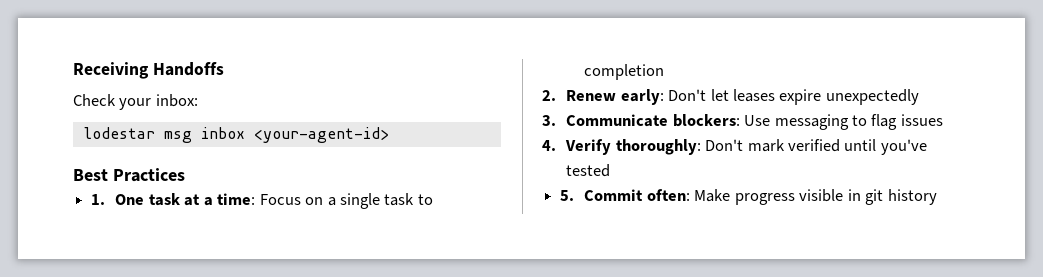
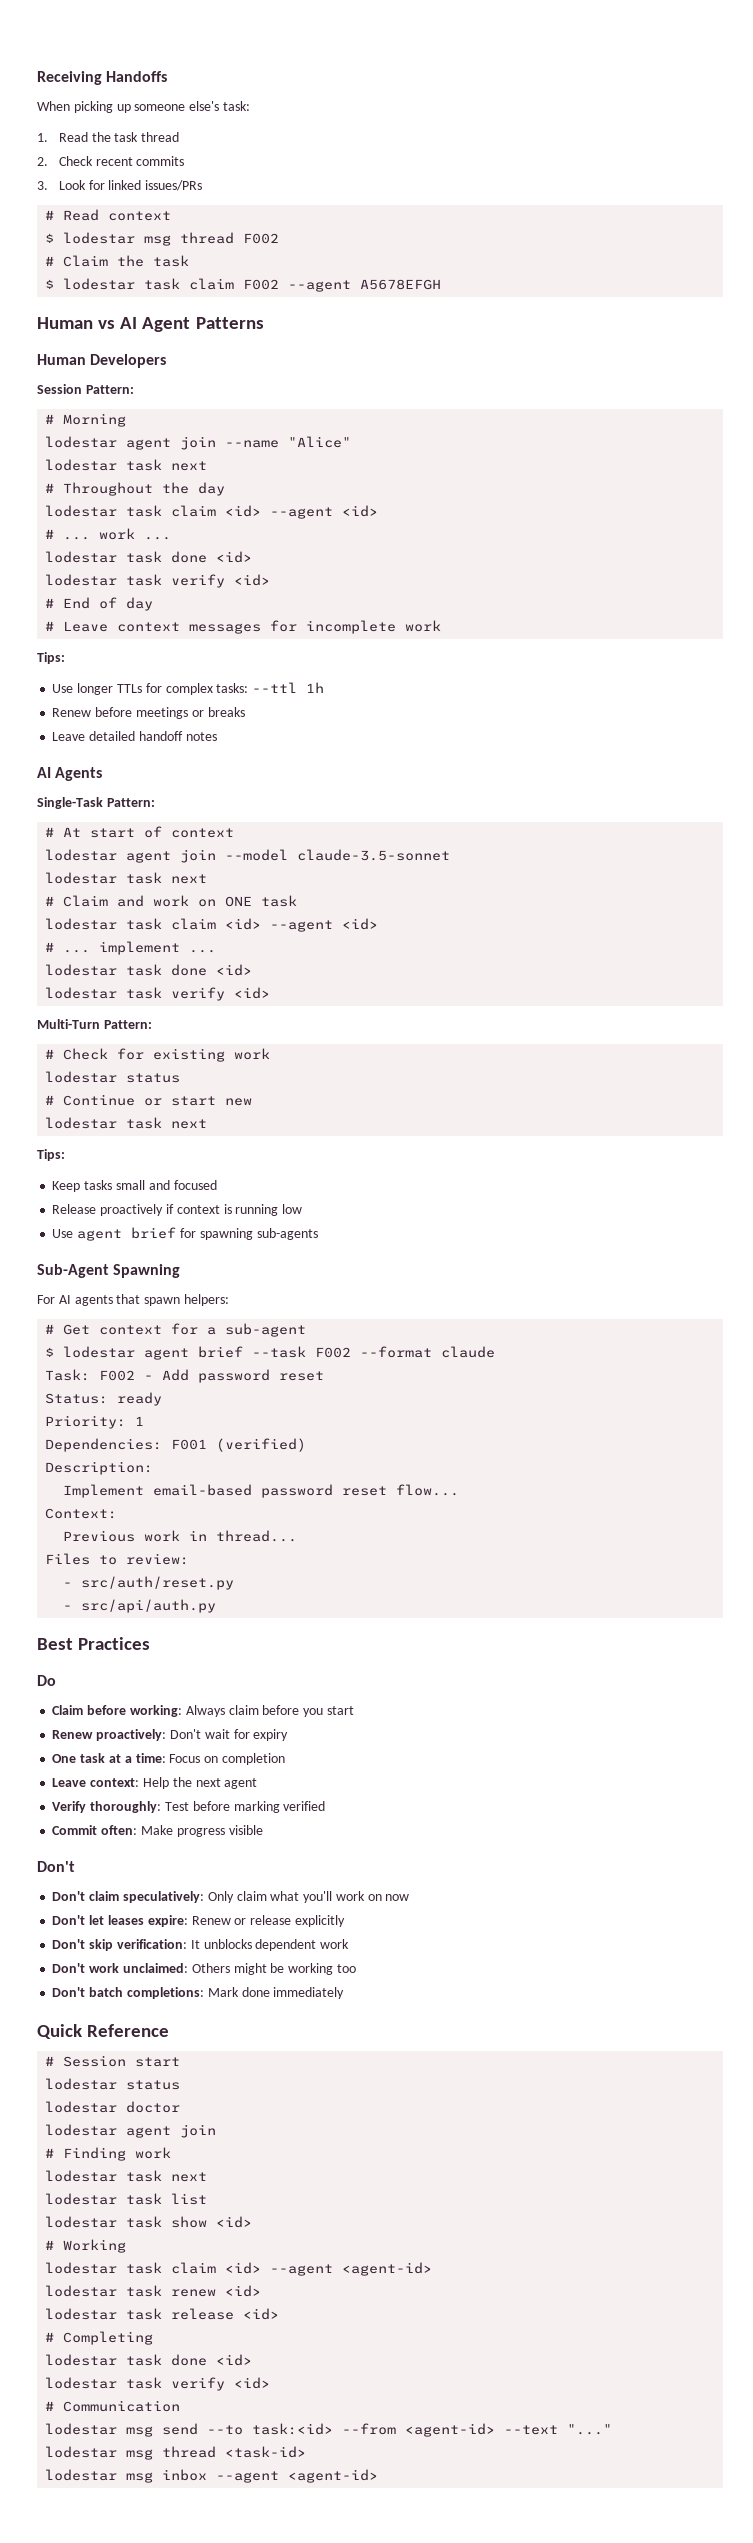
[73,94,198,110] [82,127,389,143] [73,168,185,182] [91,194,106,205] Check your inbox: // lodestar msg inbox <your-agent-id> // Best Practices // 1. -> [37,101,250,113] [37,132,180,142] [37,156,185,166] [37,180,203,191] [45,209,172,221] [45,232,280,246] [45,255,190,267] [45,278,442,292] [37,317,264,332] [37,354,167,368] [37,384,134,394] [45,413,127,427] [45,436,352,450] [45,459,208,471] [45,482,226,496] [45,505,379,519] [45,528,172,540] [45,551,253,563] [45,574,271,588] [45,597,154,611] [45,620,442,634] [37,652,65,664] [52,682,325,695] [52,707,245,719] [52,731,217,741] [37,767,103,781] [37,797,155,809] [45,826,235,838] [45,849,451,863] [45,872,208,884] [45,895,298,907] [45,918,379,932] [45,941,217,955] [45,964,253,976] [45,987,271,1001] [37,1019,152,1029] [45,1048,271,1062] [45,1071,181,1083] [45,1094,253,1106] [45,1117,208,1129] [37,1149,65,1161] [52,1180,217,1192] [52,1204,303,1216] [52,1227,318,1241] [37,1264,181,1278] [37,1294,229,1306] [45,1323,307,1337] [45,1346,496,1360] [45,1369,325,1383] [45,1392,163,1406] [45,1415,145,1429] [45,1438,307,1452] [45,1461,154,1475] [63,1484,460,1498] [45,1508,118,1519] [63,1530,298,1542] [45,1553,190,1565] [63,1576,235,1590] [63,1599,217,1613] [37,1637,151,1650] [37,1675,56,1686] [52,1705,354,1717] [52,1729,289,1741] When picking up someone else's task: // 1. Read the task thread // 2. Check recent commits // 3. Look for linked issues/PRs // # Read context // $ lodestar msg thread F002 // # Claim the task // $ lodestar task claim F002 --agent A5678EFGH // Human vs AI Agent Patterns // Human Developers // Session Pattern: // # Morning // lodestar agent join --name "Alice" // lodestar task next // # Throughout the day // lodestar task claim <id> --agent <id> // # ... work ... // lodestar task done <id> // lodestar task verify <id> // # End of day // # Leave context messages for incomplete work // Tips: // Use longer TTLs for complex tasks: --ttl 1h // Renew before meetings or breaks // Leave detailed handoff notes // AI Agents // Single-Task Pattern: // # At start of context // lodestar agent join --model claude-3.5-sonnet // lodestar task next // # Claim and work on ONE task // lodestar task claim <id> --agent <id> // # ... implement ... // lodestar task done <id> // lodestar task verify <id> // Multi-Turn Pattern: // # Check for existing work // lodestar status // # Continue or start new // lodestar task next // Tips: // Keep tasks small and focused // Release proactively if context is running low // Use agent brief for spawning sub-agents // Sub-Agent Spawning // For AI agents that spawn helpers: // # Get context for a sub-agent // $ lodestar agent brief --task F002 --format claude // Task: F002 - Add password reset // Status: ready // Priority: 1 // Dependencies: F001 (verified) // Description: // Implement email-based password reset flow... // Context: // Previous work in thread... // Files to review: // - src/auth/reset.py // - src/api/auth.py // Best Practices // Do // Claim before working: Always claim before you start // Renew proactively: Don't wait for expiry //
[327,193,433,209] [584,64,665,80] [542,89,919,105] [542,114,943,130] [542,139,927,155] [566,164,611,177] [560,190,575,201] a single task to completion // 2. Renew early: Don't let leases expire unexpectedly // 3. Communicate blockers: Use messaging to flag issues // 4. Verify thoroughly: Don't mark verified until you've tested // 5. -> [221,1753,285,1765] [52,1777,258,1789] [52,1801,326,1813] completion // Leave context: Help the next agent // Verify thoroughly: Test before marking verified //
[847,189,937,205] in git history -> [37,1861,75,1872] [52,1891,410,1903] [52,1915,345,1927] [52,1939,350,1951] [52,1963,356,1975] [52,1987,345,1999] [37,2024,170,2039] [45,2055,181,2067] [45,2078,181,2090] [45,2101,181,2113] [45,2124,217,2138] [45,2147,172,2161] [45,2170,208,2182] [45,2193,208,2205] [45,2216,253,2228] [45,2239,127,2253] [45,2262,433,2276] [45,2285,262,2297] [45,2308,280,2320] [45,2331,154,2345] [45,2354,253,2366] [45,2377,271,2391] [45,2400,181,2412] [45,2423,613,2437] [45,2446,307,2460] [45,2469,379,2483] // Don't // Don't claim speculatively: Only claim what you'll work on now // Don't let leases expire: Renew or release explicitly // Don't skip verification: It unblocks dependent work // Don't work unclaimed: Others might be working too // Don't batch completions: Mark done immediately // Quick Reference // # Session start // lodestar status // lodestar doctor // lodestar agent join // # Finding work // lodestar task next // lodestar task list // lodestar task show <id> // # Working // lodestar task claim <id> --agent <agent-id> // lodestar task renew <id> // lodestar task release <id> // # Completing // lodestar task done <id> // lodestar task verify <id> // # Communication // lodestar msg send --to task:<id> --from <agent-id> --text "..." // lodestar msg thread <task-id> // lodestar msg inbox --agent <agent-id>

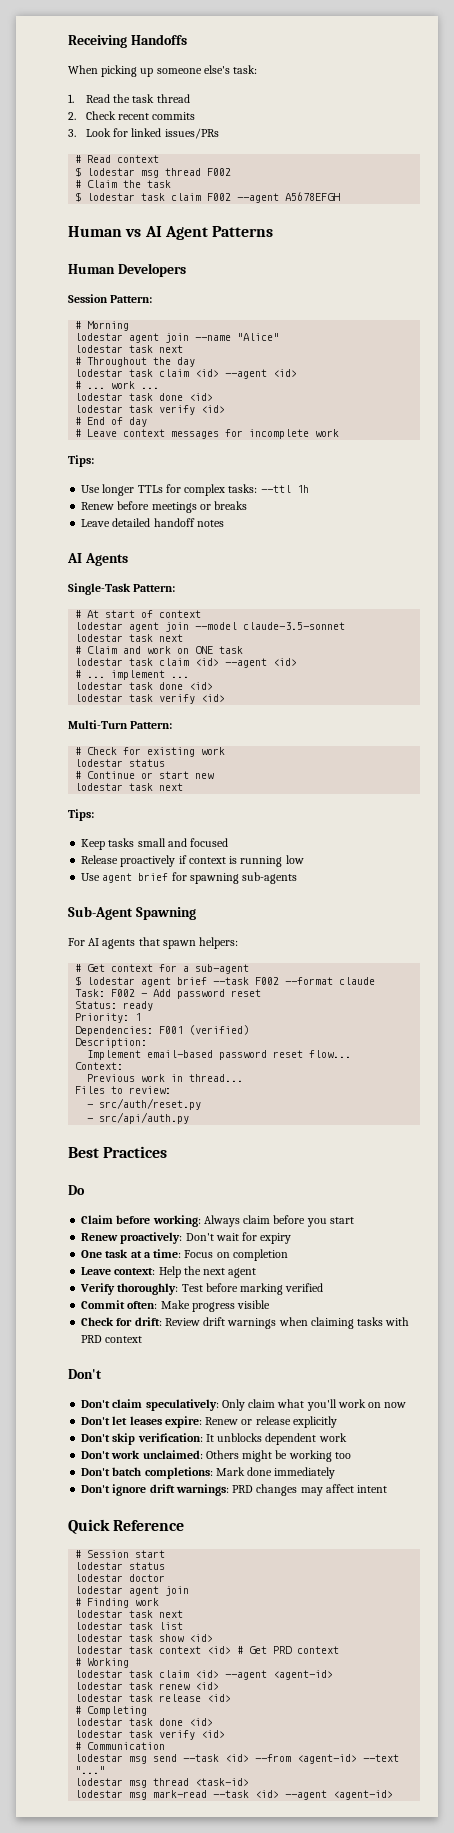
(263, 1830) none -> [81,1317,410,1329] [81,1335,143,1343] // Check for drift: Review drift warnings when claiming tasks with PRD context
(345, 1993) none -> [81,1484,388,1496] // Don't ignore drift warnings: PRD changes may affect intent
(253, 2222) none -> [75,1646,340,1654] // lodestar task context <id> # Get PRD context
[207,2423,334,2435] --to task:<id> -> [183,1754,250,1762] --task <id>
[162,2469,208,2481] inbox -> [153,1790,280,1798] mark-read --task <id>

